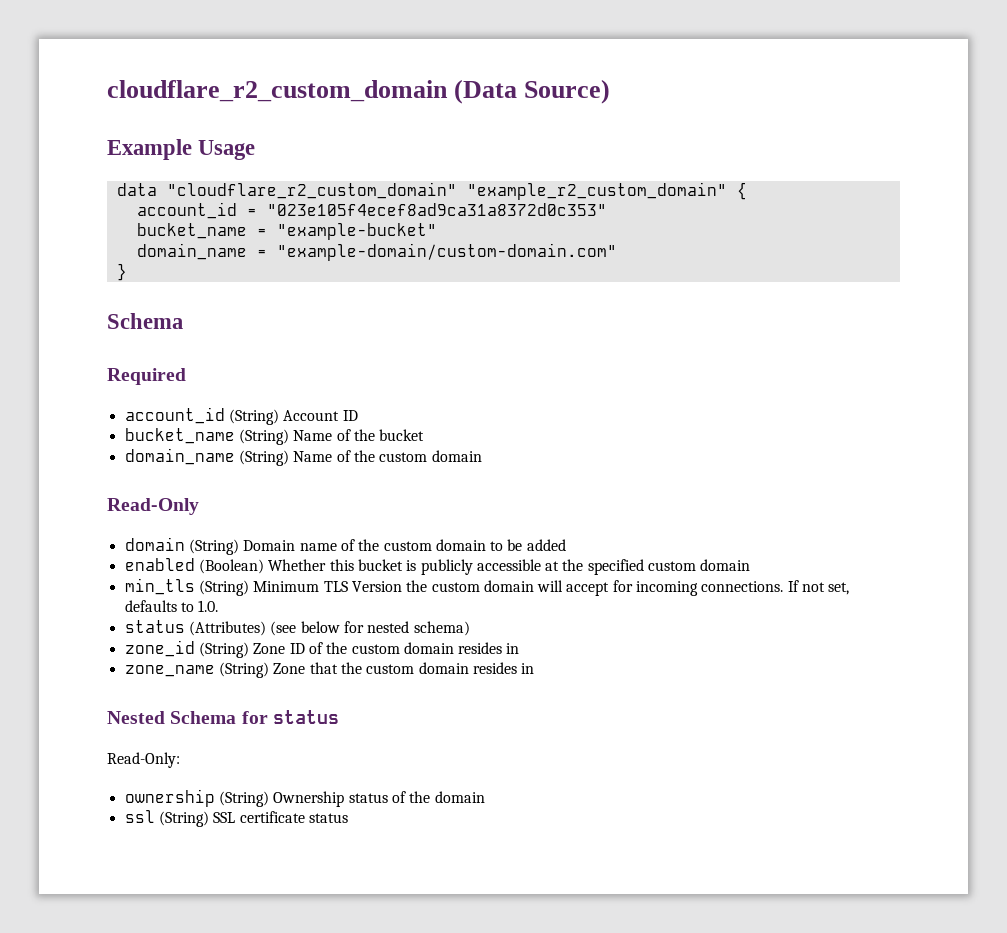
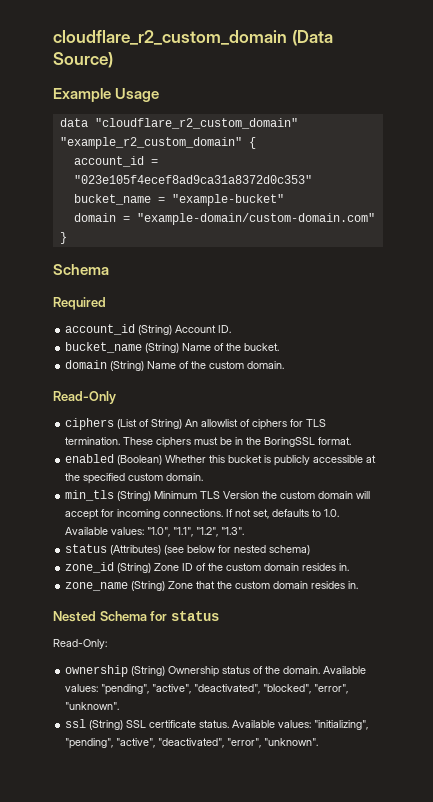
[136,243,247,260] domain_name -> [73,213,116,222] domain
[342,410,358,421] ID -> [218,325,232,333] ID.
[379,429,425,441] [124,448,235,465] bucket // domain_name -> [244,343,280,351] [65,360,108,369] bucket. // domain
[431,450,482,462] domain -> [247,361,285,369] domain.
[124,537,566,555] domain (String) Domain name of the custom domain to be added -> [65,418,327,430] [65,437,352,448] ciphers (List of String) An allowlist of ciphers for TLS termination. These ciphers must be in the BoringSSL format.
[700,559,751,571] domain -> [166,473,204,481] domain.
(219, 606) none -> [65,527,245,537] Available values: "1.0", "1.1", "1.2", "1.3".
[506,643,520,654] in -> [339,563,350,571] in.
[521,663,535,674] in -> [348,581,359,589] in.
[434,791,485,803] [124,810,348,827] domain // ssl (String) SSL certificate status -> [283,666,367,674] [65,684,349,695] [65,702,120,710] [65,719,369,730] [65,738,319,749] domain. Available values: "pending", "active", "deactivated", "blocked", "error", "unknown". // ssl (String) SSL certificate status. Available values: "initializing", "pending", "active", "deactivated", "error", "unknown".

